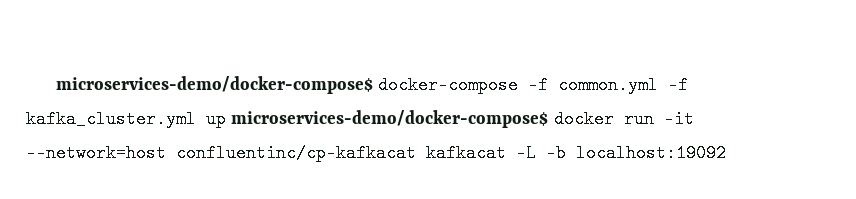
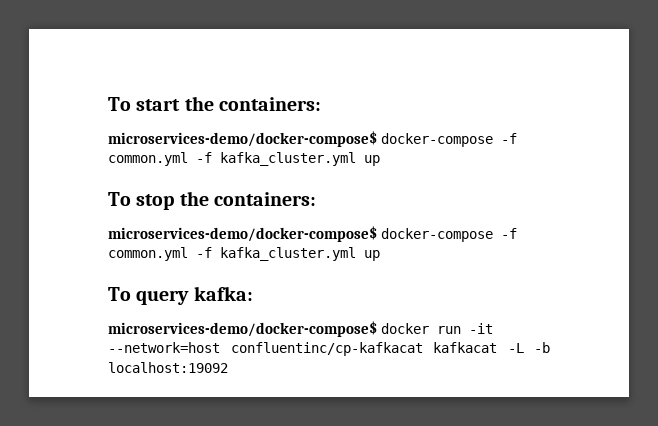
[55,76,689,94] [26,110,226,128] microservices-demo/docker-compose$ docker-compose -f common.yml -f kafka_cluster.yml up -> [108,96,321,111] [108,131,517,147] [108,152,380,166] [108,191,316,210] [108,226,517,242] [108,247,380,261] [108,286,253,305] To start the containers: // microservices-demo/docker-compose$ docker-compose -f common.yml -f kafka_cluster.yml up // To stop the containers: // microservices-demo/docker-compose$ docker-compose -f common.yml -f kafka_cluster.yml up // To query kafka: //

